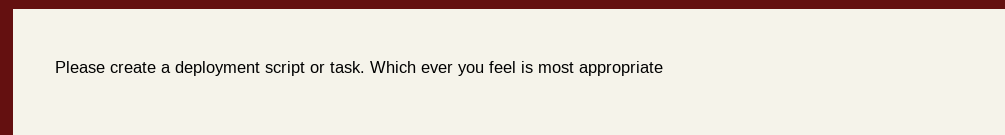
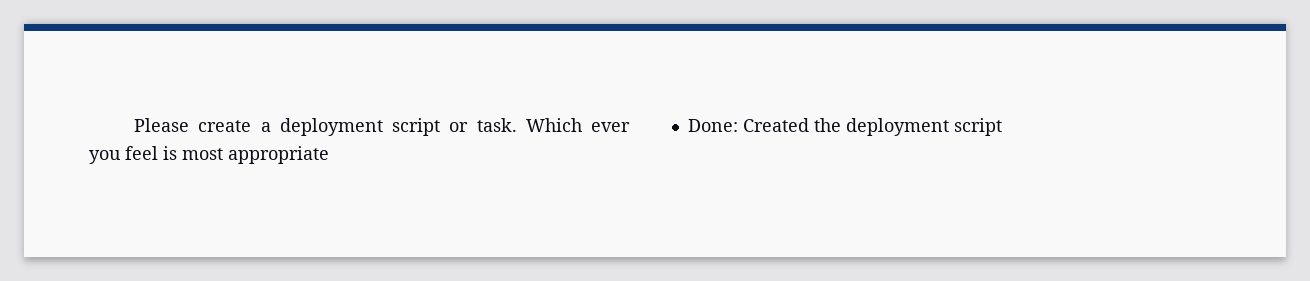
(663, 68) none -> [687,118,1002,136] // Done: Created the deployment script

